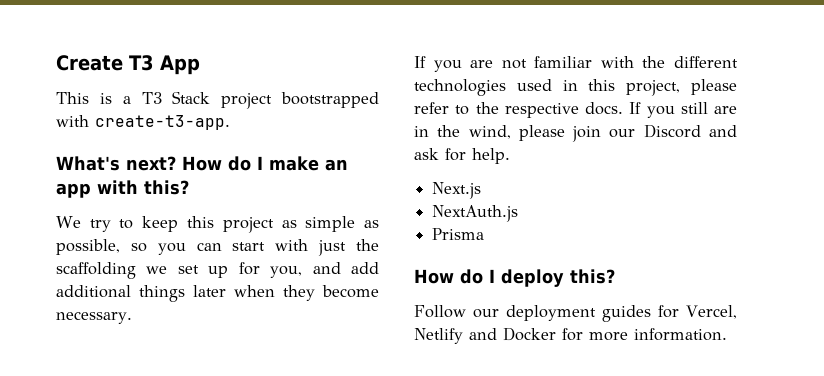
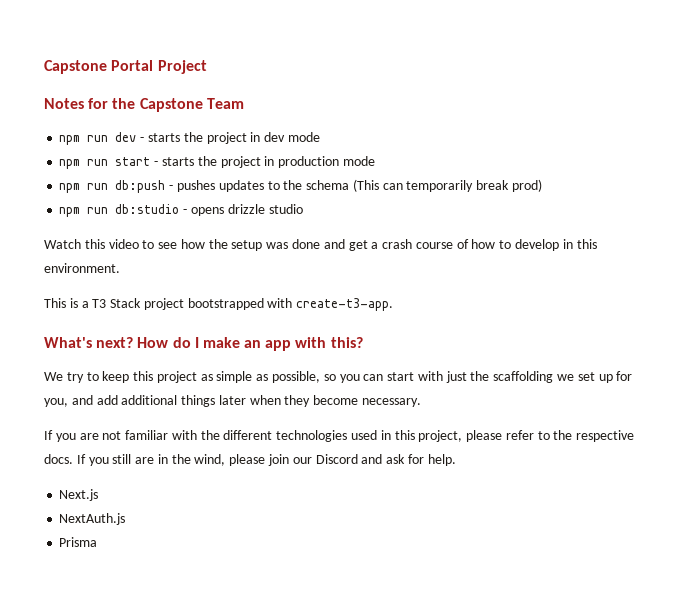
[56,55,200,75] Create T3 App -> [44,60,207,74] [44,98,244,112] [59,132,320,145] [59,156,375,169] [59,179,542,193] [59,204,303,217] [44,239,597,251] [44,263,120,273] Capstone Portal Project // Notes for the Capstone Team // npm run dev - starts the project in dev mode // npm run start - starts the project in production mode // npm run db:push - pushes updates to the schema (This can temporarily break prod) // npm run db:studio - opens drizzle studio // Watch this video to see how the setup was done and get a crash course of how to develop in this environment.
[414,269,615,287] [414,305,738,322] [414,327,727,344] // How do I deploy this? // Follow our deployment guides for Vercel, Netlify and Docker for more information. -> (98, 542) none

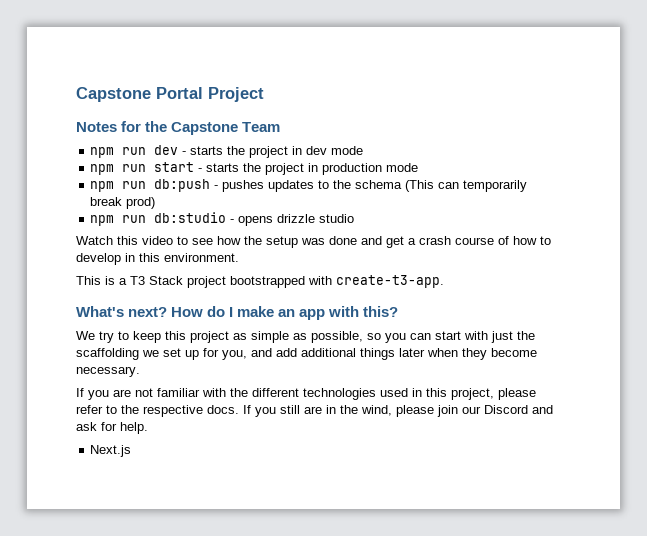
[59,513,126,525] [59,537,98,547] // NextAuth.js // Prisma -> (132, 451) none

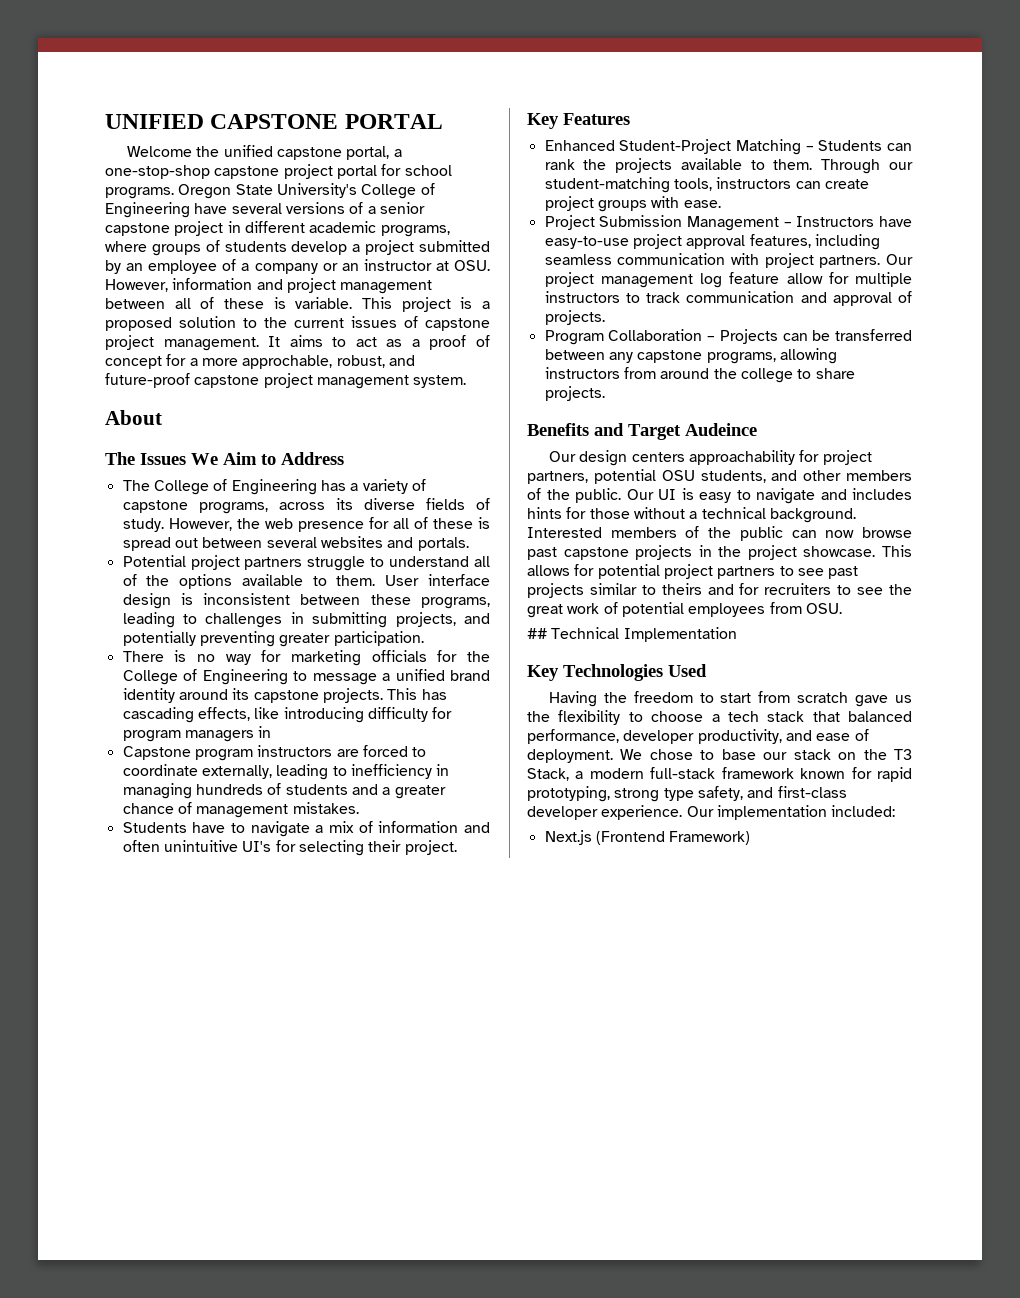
[76,87,264,102] [76,121,281,135] [90,145,364,158] [90,162,419,175] [90,179,528,192] [90,197,156,209] [90,212,355,226] [76,236,551,248] [76,253,239,265] [76,275,444,288] [76,306,399,320] [76,331,535,343] [76,348,537,360] [76,366,140,377] [76,388,536,400] [76,405,553,417] [76,422,148,434] Capstone Portal Project // Notes for the Capstone Team // npm run dev - starts the project in dev mode // npm run start - starts the project in production mode // npm run db:push - pushes updates to the schema (This can temporarily break prod) // npm run db:studio - opens drizzle studio // Watch this video to see how the setup was done and get a crash course of how to develop in this environment. // This is a T3 Stack project bootstrapped with create-t3-app. // What's next? How do I make an app with this? // We try to keep this project as simple as possible, so you can start with just the scaffolding we set up for you, and add additional things later when they become necessary. // If you are not familiar with the different technologies used in this project, please refer to the respective docs. If you still are in the wind, please join our Discord and ask for help. -> [105,114,443,129] [126,145,402,160] [105,164,452,179] [105,183,435,199] [105,202,425,218] [105,221,450,237] [105,240,490,256] [105,259,491,274] [105,278,433,294] [105,297,491,312] [105,316,490,331] [105,335,490,351] [105,354,415,369] [105,373,467,389] [105,410,162,425] [105,452,344,465] [122,479,426,495] [122,498,490,514] [122,517,490,532] [122,536,469,551] [122,555,490,571] [122,574,490,589] [122,593,491,609] [122,612,490,628] [122,631,424,647] [122,650,491,666] [122,669,490,685] [122,688,447,703] [122,707,453,723] [122,726,272,742] [122,745,427,761] [122,764,450,780] [122,783,446,799] [122,802,359,818] [122,821,491,837] [122,840,457,856] [527,113,630,129] [544,139,912,155] [544,158,913,174] [544,177,869,193] [544,196,721,212] [544,215,912,231] [544,234,880,250] [544,253,913,268] [544,272,912,288] [544,291,912,306] [544,310,605,325] [544,329,912,345] [544,348,837,364] [544,367,855,383] [544,386,605,401] [527,423,757,440] [548,450,872,466] [527,469,912,484] [527,488,912,504] [527,507,856,523] [527,526,912,541] [527,545,912,560] [527,564,859,579] [527,583,912,598] [527,602,842,618] [527,627,737,642] [527,664,707,681] [548,691,912,707] [527,710,912,725] [527,729,869,744] [527,749,913,763] [527,767,912,782] [527,786,847,802] [527,805,896,820] UNIFIED CAPSTONE PORTAL // Welcome the unified capstone portal, a one-stop-shop capstone project portal for school programs. Oregon State University's College of Engineering have several versions of a senior capstone project in different academic programs, where groups of students develop a project submitted by an employee of a company or an instructor at OSU. However, information and project management between all of these is variable. This project is a proposed solution to the current issues of capstone project management. It aims to act as a proof of concept for a more approchable, robust, and future-proof capstone project management system. // About // The Issues We Aim to Address // The College of Engineering has a variety of capstone programs, across its diverse fields of study. However, the web presence for all of these is spread out between several websites and portals. // Potential project partners struggle to understand all of the options available to them. User interface design is inconsistent between these programs, leading to challenges in submitting projects, and potentially preventing greater participation. // There is no way for marketing officials for the College of Engineering to message a unified brand identity around its capstone projects. This has cascading effects, like introducing difficulty for program managers in // Capstone program instructors are forced to coordinate externally, leading to inefficiency in managing hundreds of students and a greater chance of management mistakes. // Students have to navigate a mix of information and often unintuitive UI's for selecting their project. // Key Features // Enhanced Student-Project Matching – Students can rank the projects available to them. Through our student-matching tools, instructors can create project groups with ease. // Project Submission Management – Instructors have easy-to-use project approval features, including seamless communication with project partners. Our project management log feature allow for multiple instructors to track communication and approval of projects. // Program Collaboration – Projects can be transferred between any capstone programs, allowing instructors from around the college to share projects. // Benefits and Target Audeince // Our design centers approachability for project partners, potential OSU students, and other members of the public. Our UI is easy to navigate and includes hints for those without a technical background. Interested members of the public can now browse past capstone projects in the project showcase. This allows for potential project partners to see past projects similar to theirs and for recruiters to see the great work of potential employees from OSU. // ## Technical Implementation // Key Technologies Used // Having the freedom to start from scratch gave us the flexibility to choose a tech stack that balanced performance, developer productivity, and ease of deployment. We chose to base our stack on the T3 Stack, a modern full-stack framework known for rapid prototyping, strong type safety, and first-class developer experience. Our implementation included:
(132, 451) none -> [595,831,751,845] (Frontend Framework)

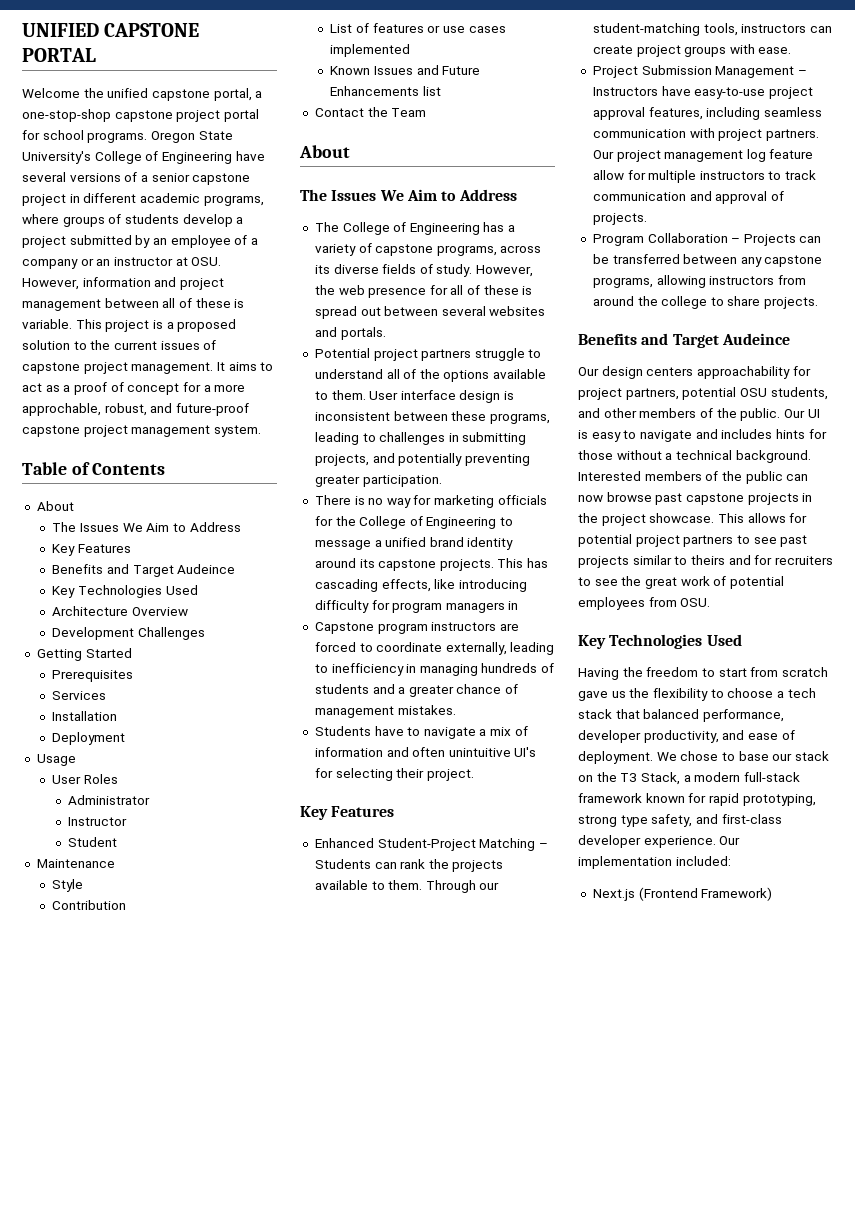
(467, 381) none -> [22,462,166,475] [36,501,74,511] [52,522,241,532] [52,544,132,556] [52,564,236,577] [52,585,198,598] [52,606,189,616] [52,627,206,640] [36,648,132,661] [52,670,134,682] [52,691,107,700] [52,711,118,721] [52,732,126,745] [36,754,76,766] [52,774,119,784] [67,795,150,805] [67,817,127,826] [67,837,117,847] [36,859,115,868] [52,879,84,892] [52,900,127,910] [330,23,506,33] [330,44,411,57] [330,65,481,75] [330,86,442,96] [314,107,427,117] // Table of Contents // About // The Issues We Aim to Address // Key Features // Benefits and Target Audeince // Key Technologies Used // Architecture Overview // Development Challenges // Getting Started // Prerequisites // Services // Installation // Deployment // Usage // User Roles // Administrator // Instructor // Student // Maintenance // Style // Contribution // List of features or use cases implemented // Known Issues and Future Enhancements list // Contact the Team
[527,627,737,642] // ## Technical Implementation -> (711, 602) none

